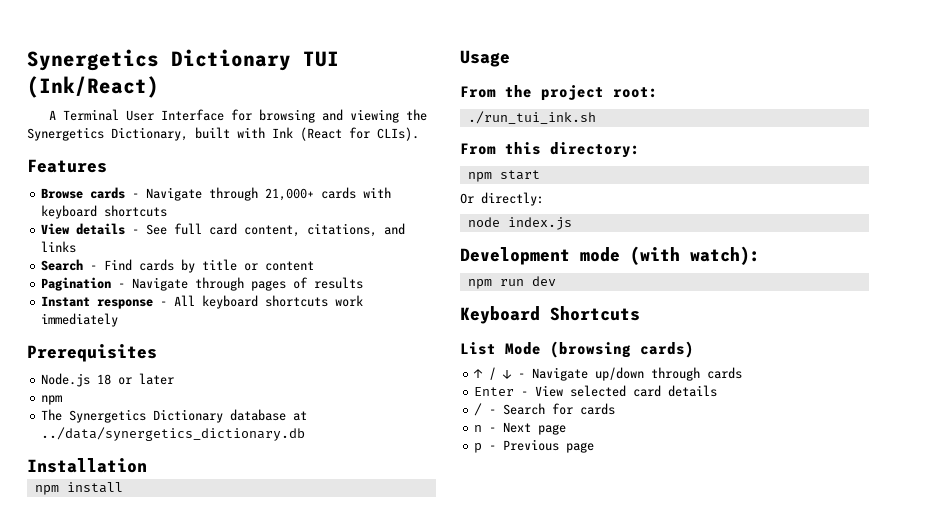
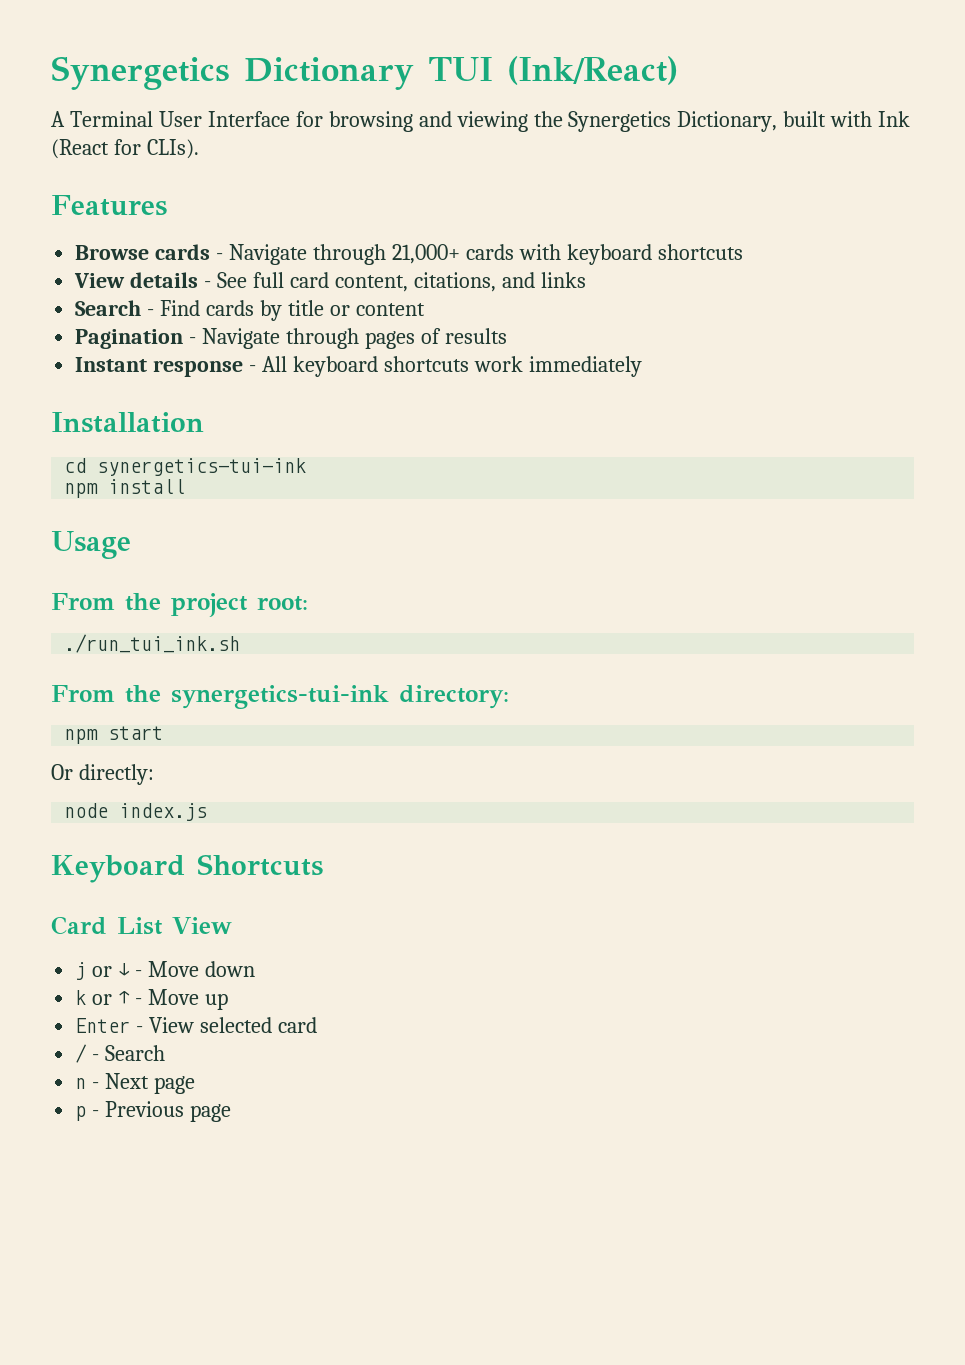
[27,344,157,362] [41,373,175,387] [41,395,63,405] [41,409,308,423] [41,427,306,441] [27,458,147,473] Prerequisites // Node.js 18 or later // npm // The Synergetics Dictionary database at ../data/synergetics_dictionary.db // Installation -> [51,412,204,433] [64,458,307,476] Installation // cd synergetics-tui-ink
[505,142,541,155] this -> [125,685,389,709] the synergetics-tui-ink
[460,246,760,265] [467,276,556,289] [460,306,640,324] [460,341,694,358] [473,367,743,381] Development mode (with watch): // npm run dev // Keyboard Shortcuts // List Mode (browsing cards) // ↑ / ↓ - Navigate up/down through cards -> [51,854,323,883] [51,916,232,935] [75,961,255,980] [75,989,228,1010] Keyboard Shortcuts // Card List View // j or ↓ - Move down // k or ↑ - Move up
[668,385,718,397] details -> (317, 1025) none
[552,403,616,415] for cards -> (166, 1053) none

